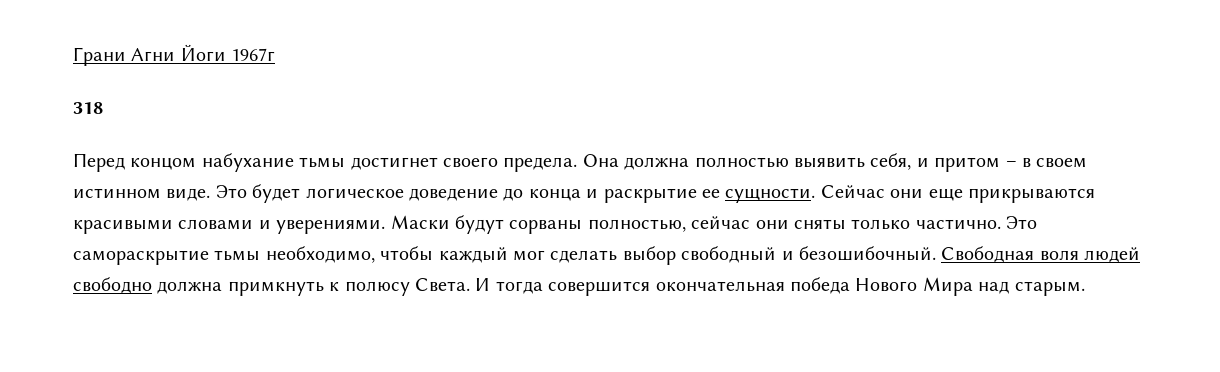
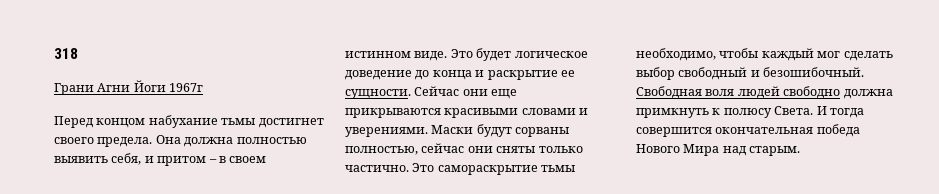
(73, 56) none -> [54,48,78,59] 318 //
[73,102,103,114] // 318 -> (204, 87) none

